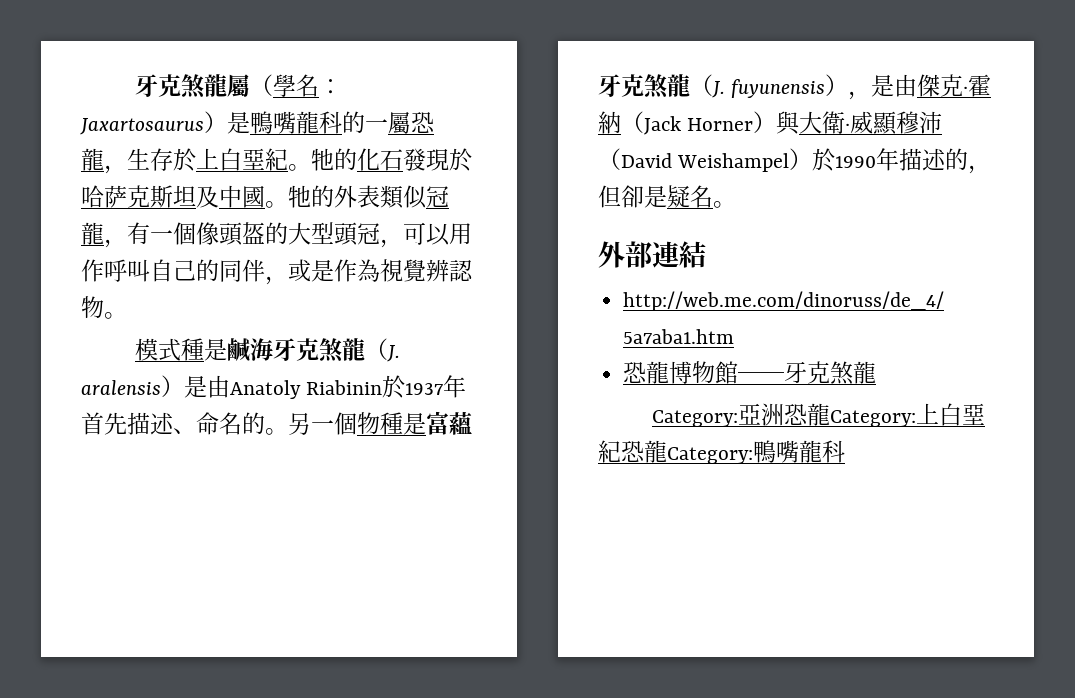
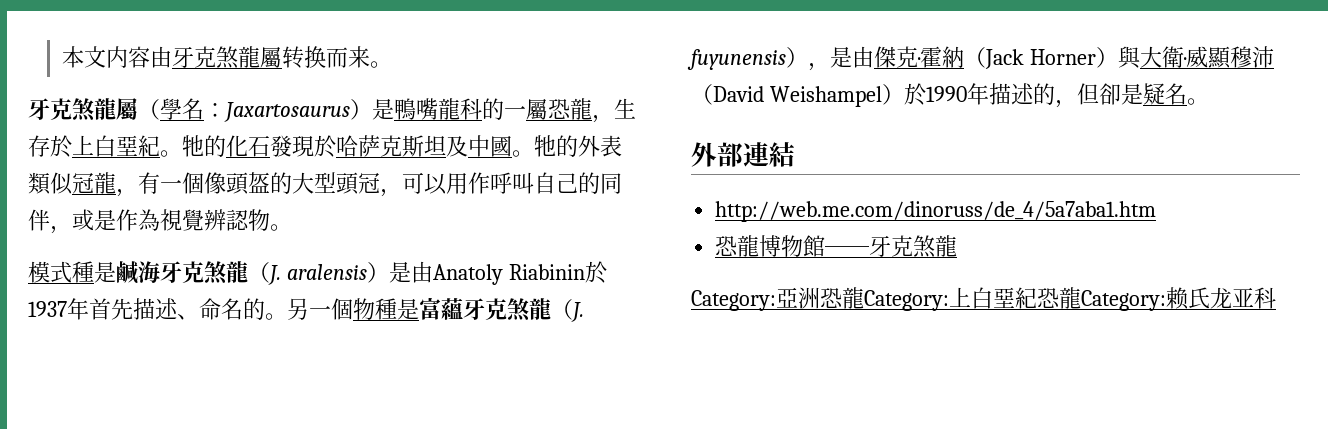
(135, 85) none -> [62,46,393,69] 本文内容由牙克煞龍屬转换而来。 //
[753,440,822,463] 鴨嘴龍 -> [1166,287,1254,310] 赖氏龙亚

